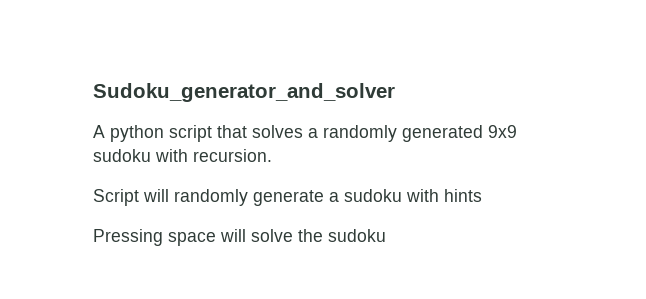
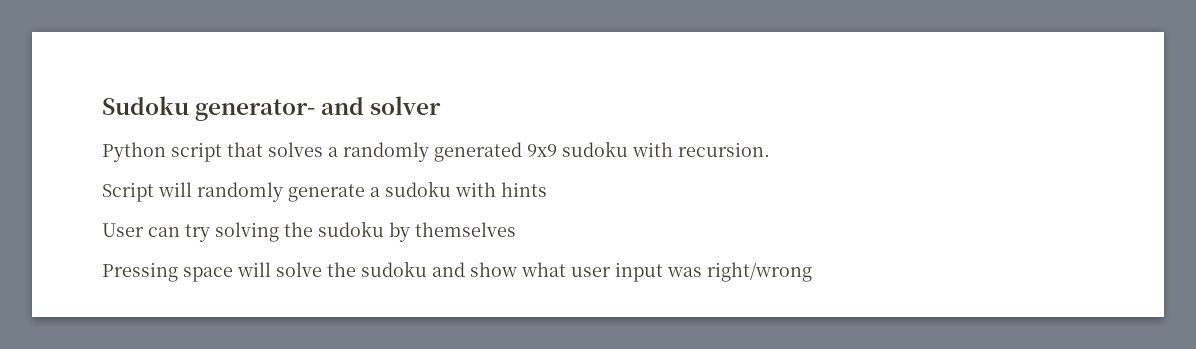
[93,83,395,102] [93,125,164,142] Sudoku_generator_and_solver // A python -> [102,96,442,121] [102,142,166,162] Sudoku generator- and solver // Python
(482, 195) none -> [102,221,516,242] // User can try solving the sudoku by themselves
(386, 235) none -> [432,262,812,282] and show what user input was right/wrong

